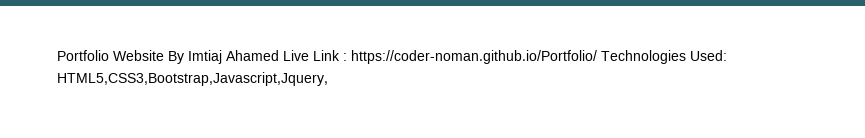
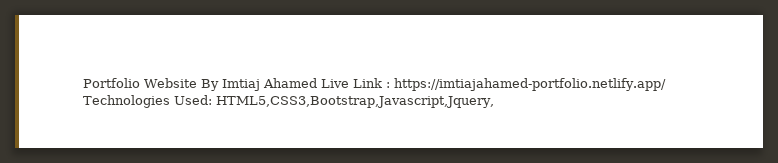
[351,50,597,64] https://coder-noman.github.io/Portfolio/ -> [393,78,666,91] https://imtiajahamed-portfolio.netlify.app/

